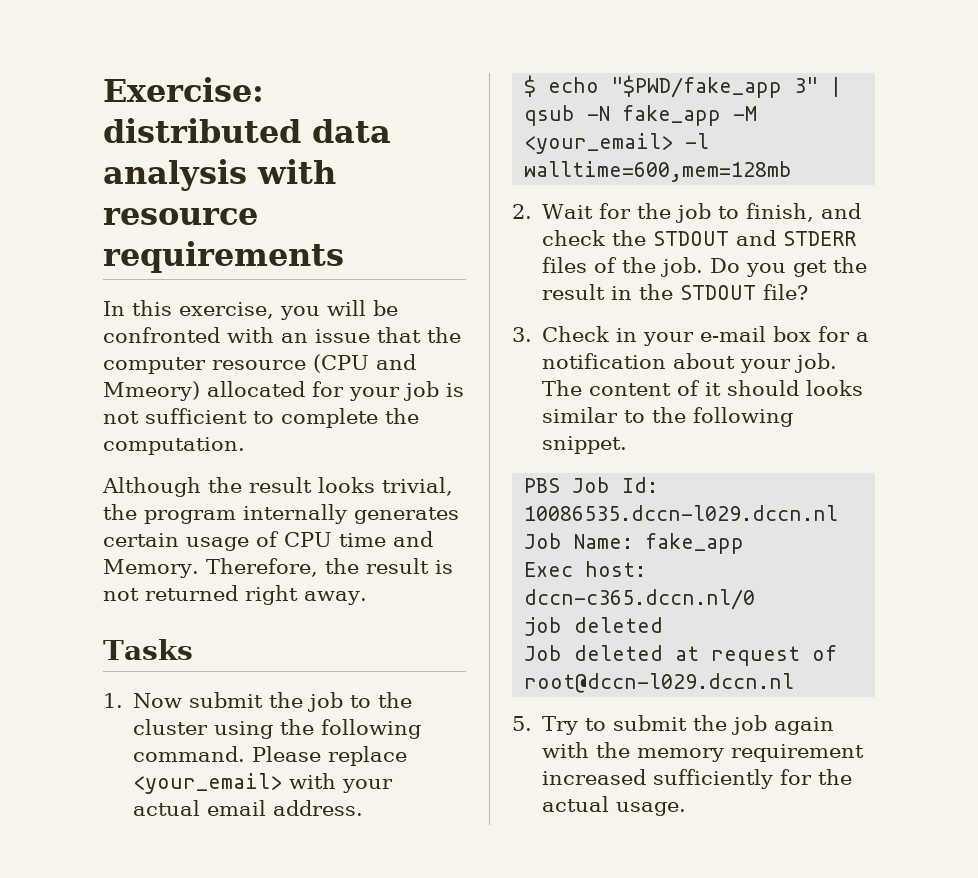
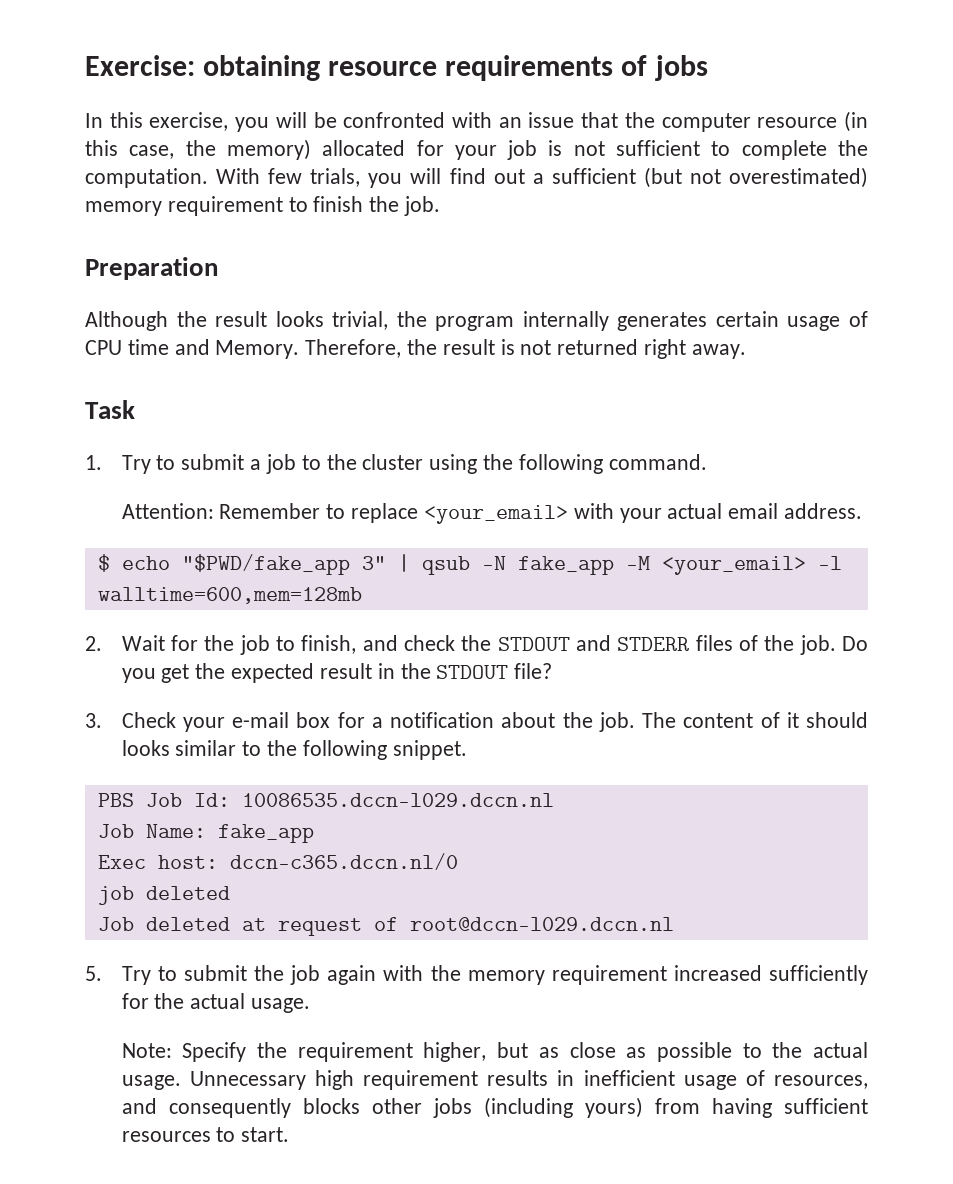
[103,118,391,143] [103,159,336,191] distributed data analysis with -> [203,55,321,81] obtaining
(344, 257) none -> [621,55,708,81] of jobs
[313,354,416,373] [103,381,200,401] (CPU and Mmeory) -> [843,111,868,132] [85,139,311,160] (in this case, the memory)
(245, 446) none -> [216,167,868,188] [85,196,441,216] [85,257,218,280] With few trials, you will find out a sufficient (but not overestimated) memory requirement to finish the job. // Preparation
[103,639,193,660] Tasks -> [85,400,135,419] Task
[133,692,304,708] Now submit the -> [121,454,262,474] Try to submit a
[252,746,322,762] Please -> [121,503,346,519] // Attention: Remember to
(868, 265) none -> [231,663,315,683] expected
[616,328,638,342] in -> (176, 720) none
[740,359,792,373] your -> [562,712,593,728] the
(687, 809) none -> [121,1042,868,1062] [121,1070,868,1090] [121,1097,868,1118] [121,1127,290,1142] // Note: Specify the requirement higher, but as close as possible to the actual usage. Unnecessary high requirement results in inefficient usage of resources, and consequently blocks other jobs (including yours) from having sufficient resources to start.

